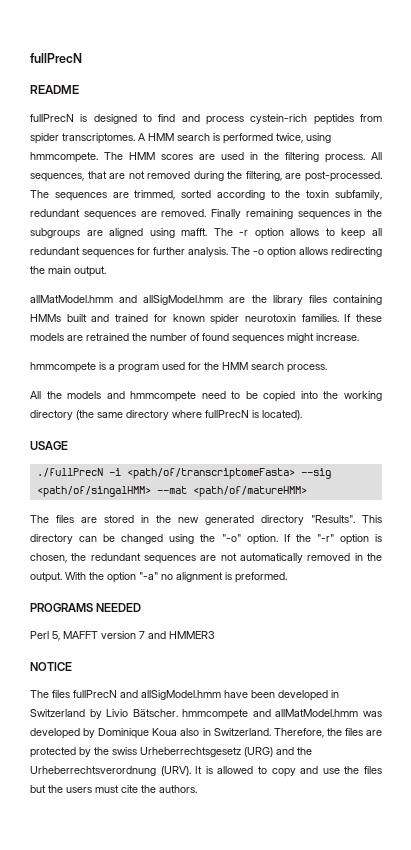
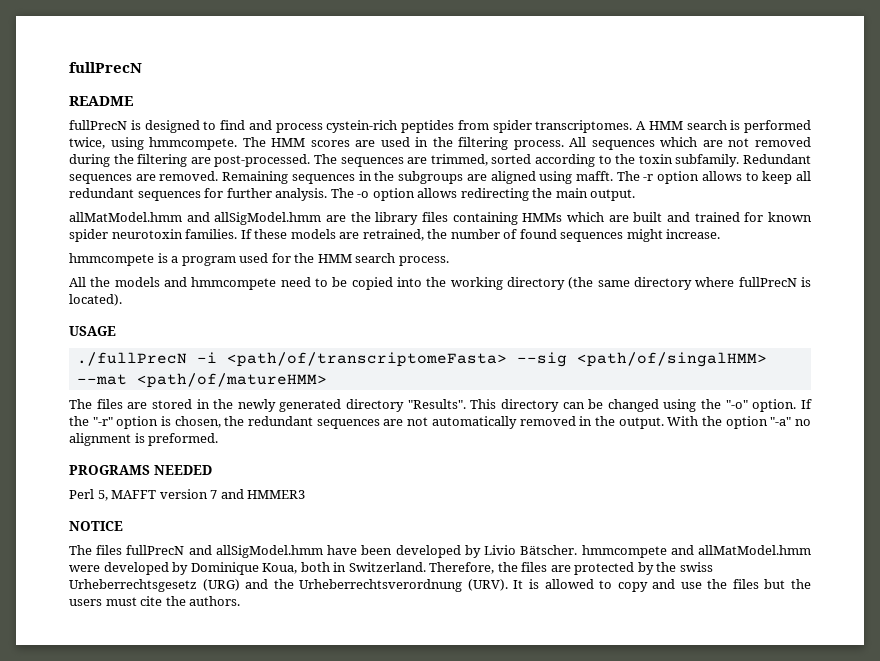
[30,171,107,182] sequences, that -> [591,137,698,150] sequences which
[245,171,282,181] filtering, -> [137,154,188,167] filtering
[334,190,382,200] [30,209,80,217] subfamily, redundant -> [675,154,812,167] subfamily. Redundant
[211,209,293,219] Finally remaining -> [222,171,289,184] Remaining
(61, 318) none -> [567,212,629,222] which are
[86,333,129,341] retrained -> [362,229,424,241] retrained,
[178,517,199,523] new -> [237,399,276,412] newly
[331,690,339,698] [30,709,85,717] in Switzerland -> (461, 551) none
[363,711,382,717] was -> [69,565,100,572] were
[152,728,200,736] Koua also -> [262,562,330,574] Koua, both

